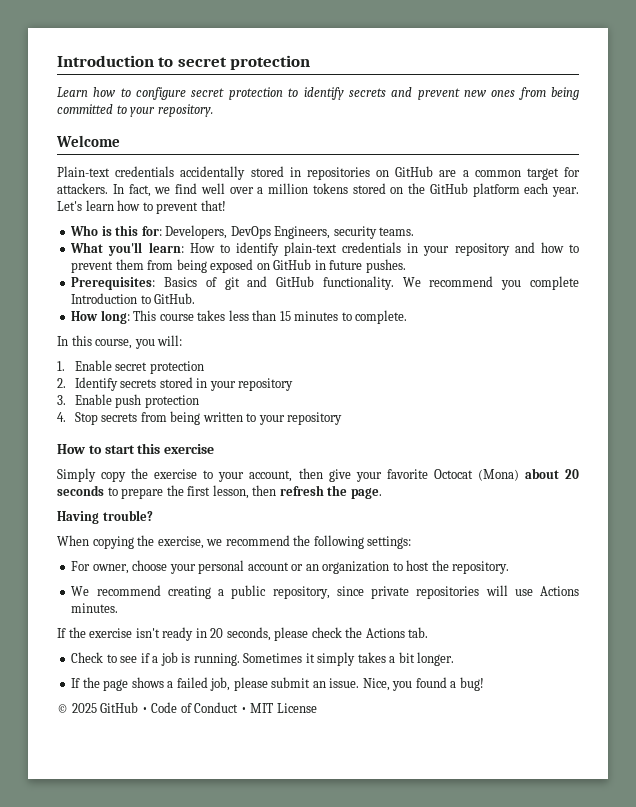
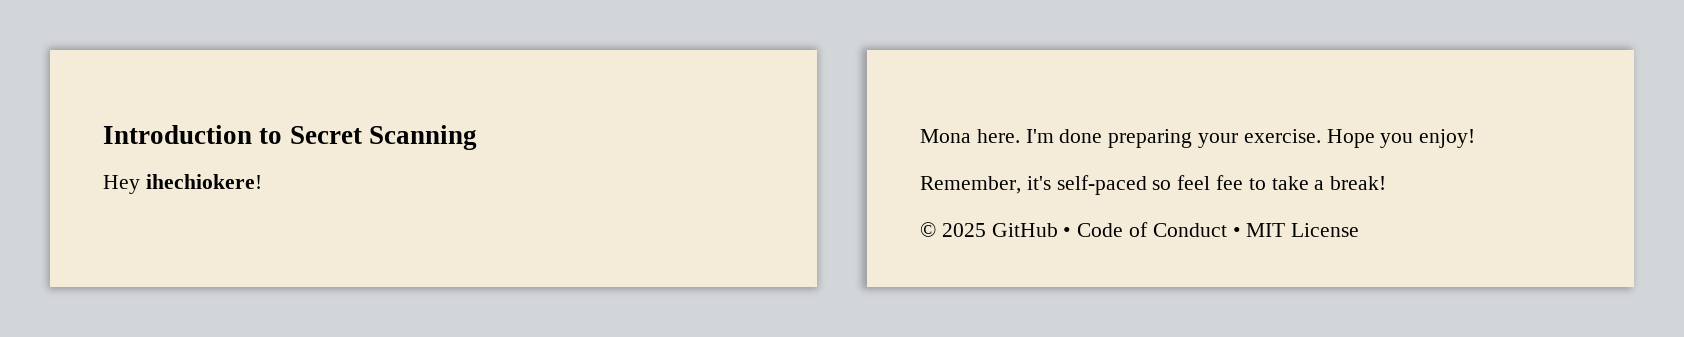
[57,55,311,70] [57,87,579,100] [57,104,213,117] [56,135,120,147] [57,166,580,180] [57,183,579,197] [57,200,226,214] [70,225,415,239] [70,242,579,256] [71,259,406,273] [71,276,579,290] [71,293,196,304] [71,310,408,324] [57,335,183,349] [57,360,204,374] [57,377,294,391] [57,394,199,408] [57,411,343,425] [57,443,215,454] [57,468,579,482] [57,485,382,499] [57,510,153,524] [57,535,412,549] [71,560,510,574] [71,585,579,599] [71,603,119,613] [57,627,429,641] [71,652,455,666] [71,677,484,691] Introduction to secret protection // Learn how to configure secret protection to identify secrets and prevent new ones from being committed to your repository. // Welcome // Plain-text credentials accidentally stored in repositories on GitHub are a common target for attackers. In fact, we find well over a million tokens stored on the GitHub platform each year. Let's learn how to prevent that! // Who is this for: Developers, DevOps Engineers, security teams. // What you'll learn: How to identify plain-text credentials in your repository and how to prevent them from being exposed on GitHub in future pushes. // Prerequisites: Basics of git and GitHub functionality. We recommend you complete Introduction to GitHub. // How long: This course takes less than 15 minutes to complete. // In this course, you will: // 1. Enable secret protection // 2. Identify secrets stored in your repository // 3. Enable push protection // 4. Stop secrets from being written to your repository // How to start this exercise // Simply copy the exercise to your account, then give your favorite Octocat (Mona) about 20 seconds to prepare the first lesson, then refresh the page. // Having trouble? // When copying the exercise, we recommend the following settings: // For owner, choose your personal account or an organization to host the repository. // We recommend creating a public repository, since private repositories will use Actions minutes. // If the exercise isn't ready in 20 seconds, please check the Actions tab. // Check to see if a job is running. Sometimes it simply takes a bit longer. // If the page shows a failed job, please submit an issue. Nice, you found a bug! -> [103,125,477,150] [103,174,262,194] [920,129,1476,148] [920,175,1387,195] Introduction to Secret Scanning // Hey ihechiokere! // Mona here. I'm done preparing your exercise. Hope you enjoy! // Remember, it's self-paced so feel fee to take a break!

